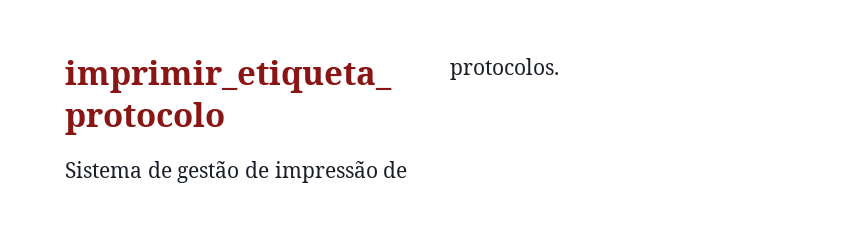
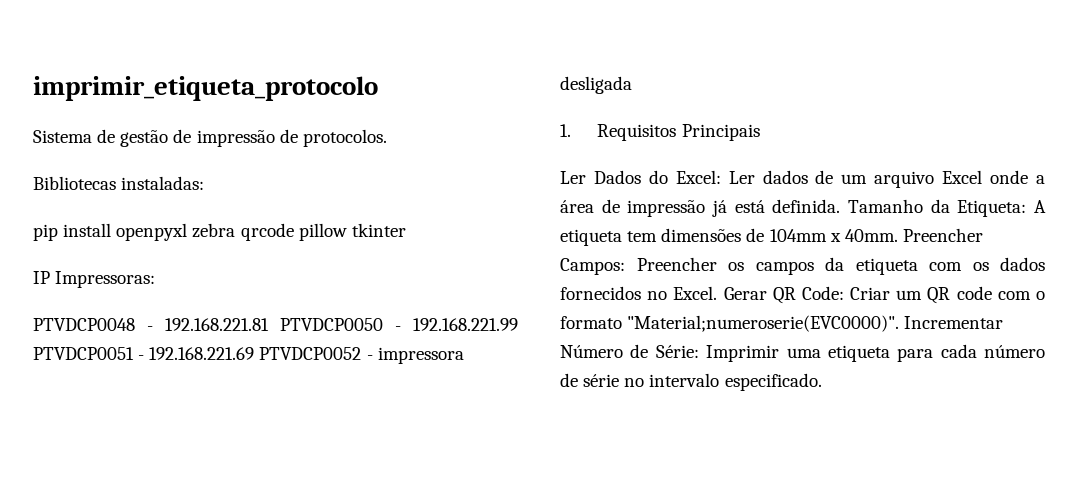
(559, 69) none -> [33,176,205,190] [33,223,406,241] [33,271,156,288] [33,318,518,331] [33,347,464,364] [560,76,632,94] [560,124,760,141] [560,170,1045,188] [560,199,1046,217] [560,228,983,246] [560,257,1045,275] [560,286,1045,304] [560,315,1004,332] [560,344,1045,362] [560,373,822,391] // Bibliotecas instaladas: // pip install openpyxl zebra qrcode pillow tkinter // IP Impressoras: // PTVDCP0048 - 192.168.221.81 PTVDCP0050 - 192.168.221.99 PTVDCP0051 - 192.168.221.69 PTVDCP0052 - impressora desligada // 1. Requisitos Principais // Ler Dados do Excel: Ler dados de um arquivo Excel onde a área de impressão já está definida. Tamanho da Etiqueta: A etiqueta tem dimensões de 104mm x 40mm. Preencher Campos: Preencher os campos da etiqueta com os dados fornecidos no Excel. Gerar QR Code: Criar um QR code com o formato "Material;numeroserie(EVC0000)". Incrementar Número de Série: Imprimir uma etiqueta para cada número de série no intervalo especificado.

